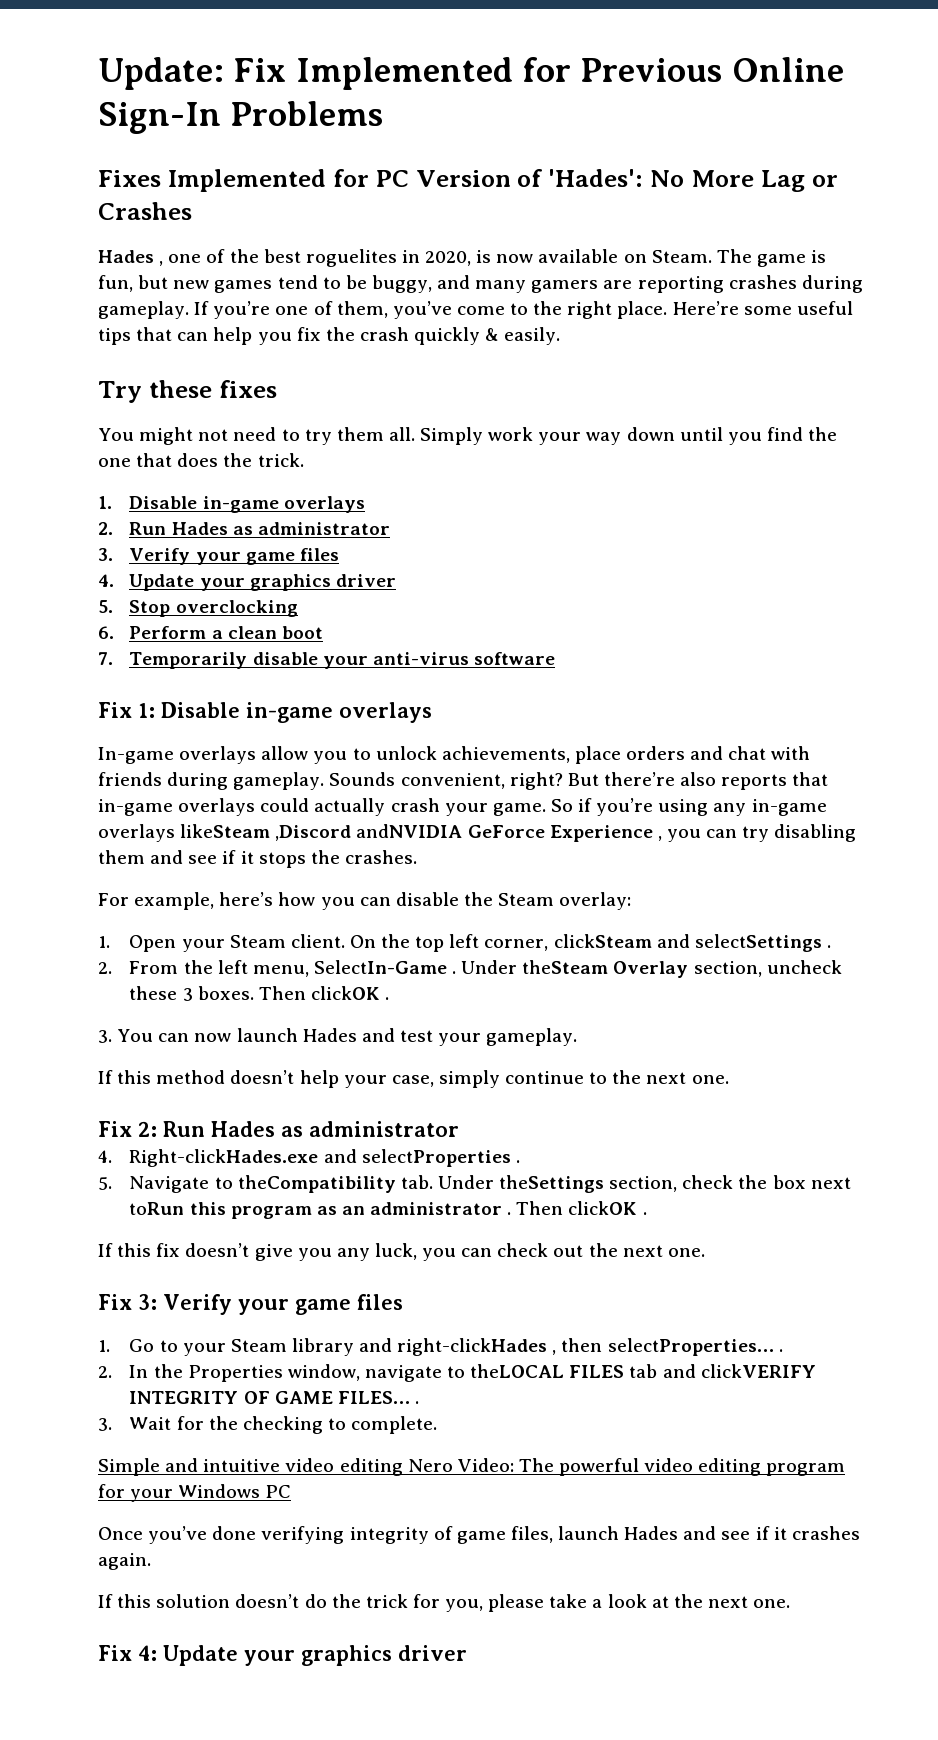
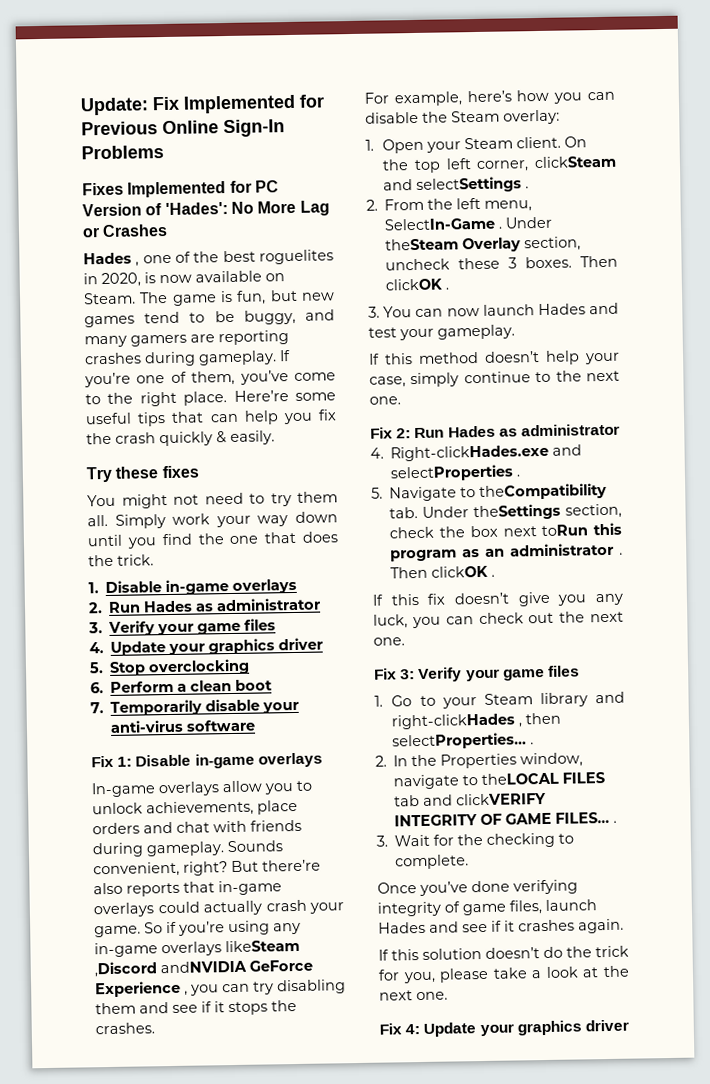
[98,1458,846,1476] [98,1484,292,1502] // Simple and intuitive video editing Nero Video: The powerful video editing program for your Windows PC -> (470, 862) none

